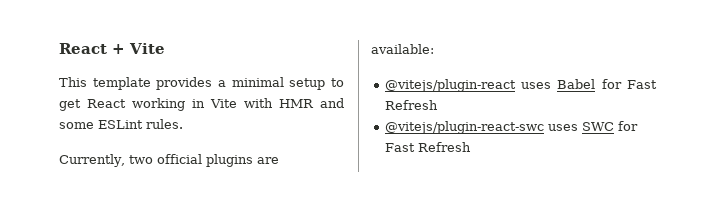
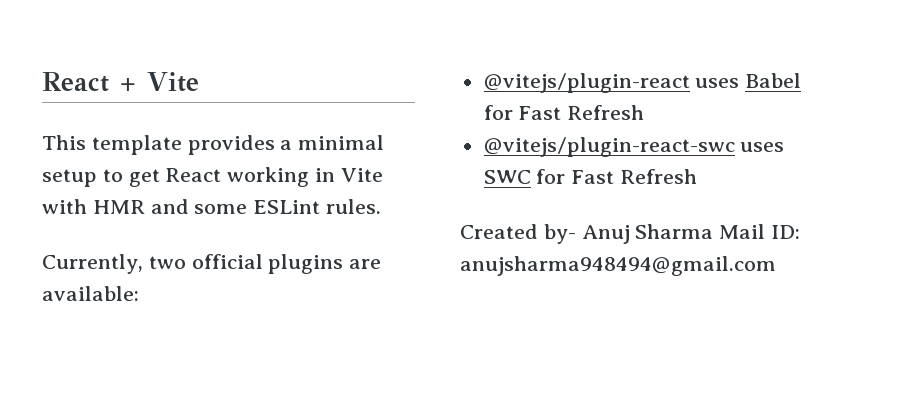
(471, 147) none -> [460,224,801,244] [460,256,776,276] // Created by- Anuj Sharma Mail ID: anujsharma948494@gmail.com

